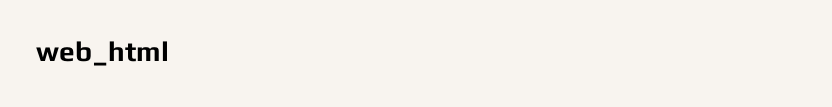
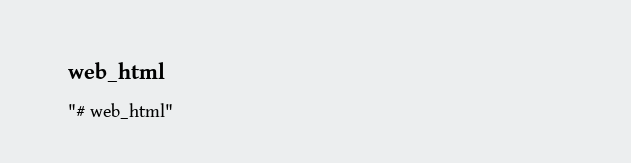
(169, 53) none -> [68,103,173,119] // "# web_html"

